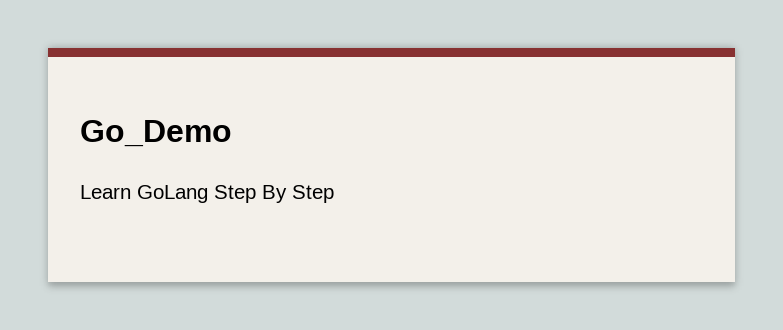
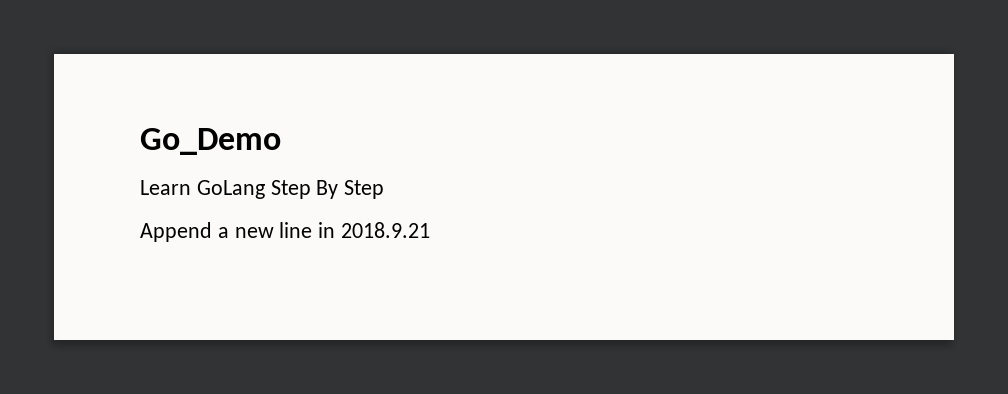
(334, 194) none -> [140,222,431,242] // Append a new line in 2018.9.21

